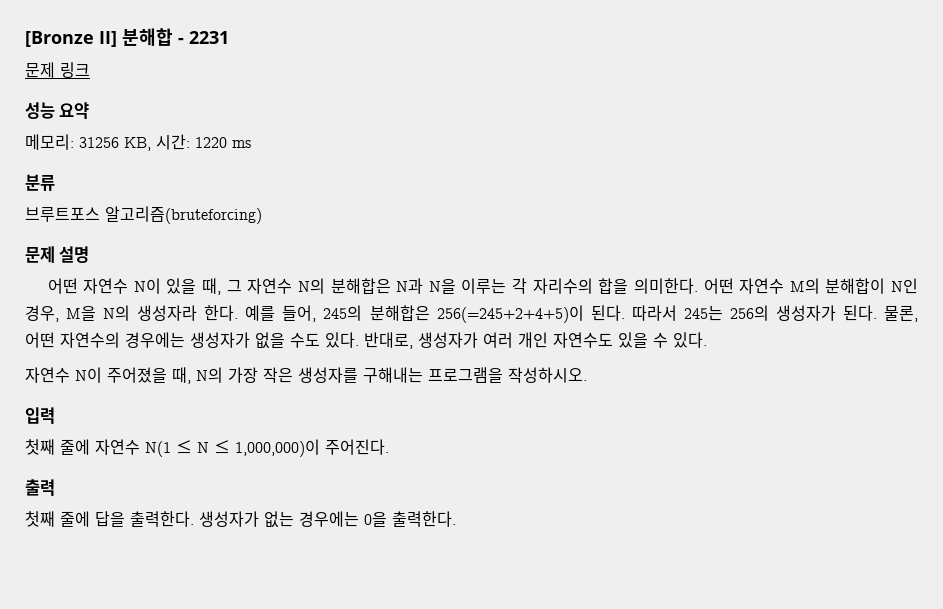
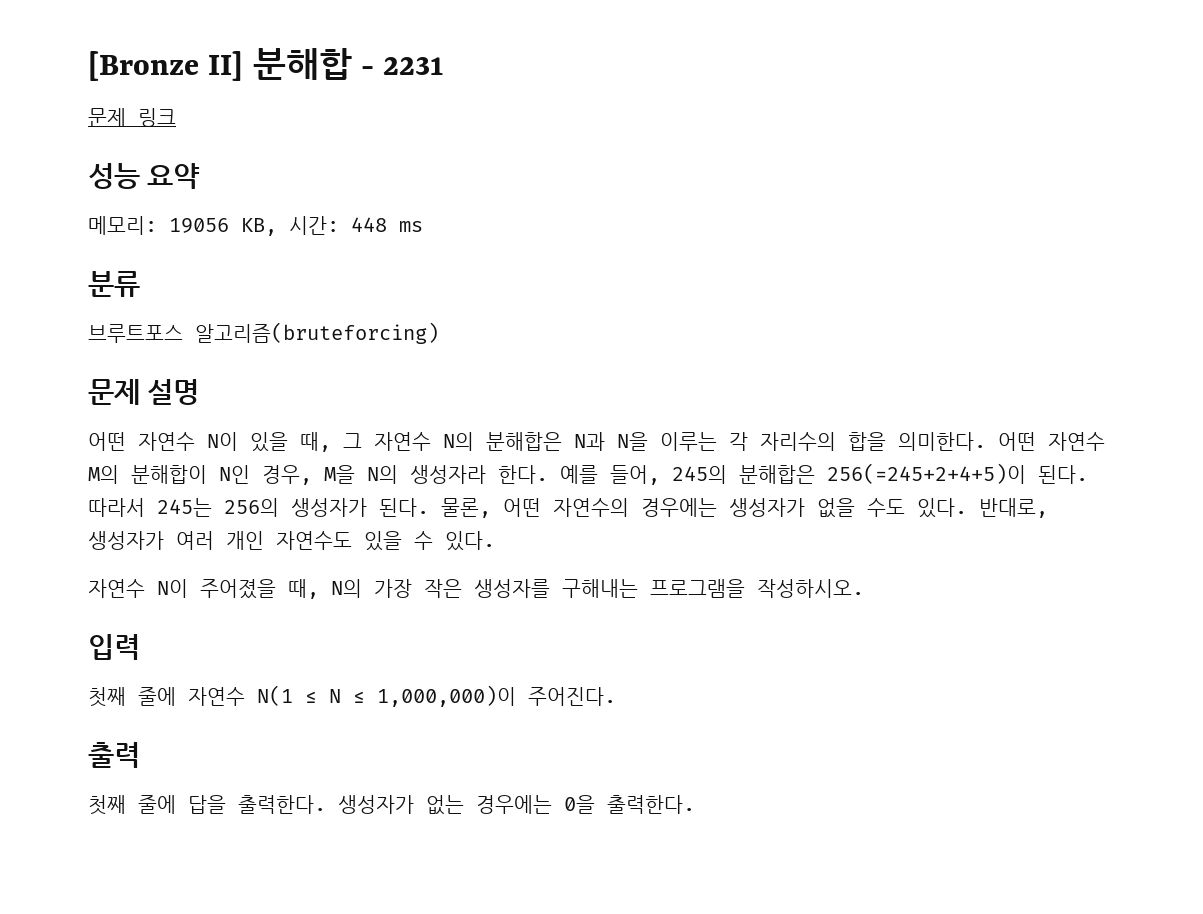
[79,137,119,148] 31256 -> [169,218,229,233] 19056
[195,137,227,148] 1220 -> [351,217,387,232] 448

